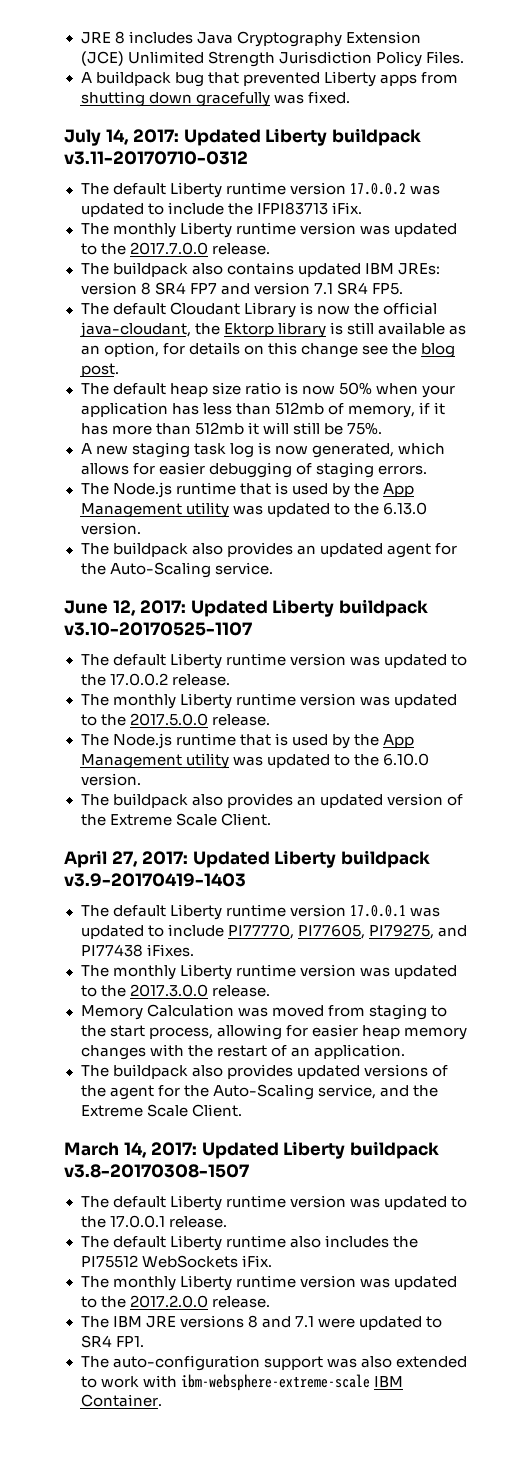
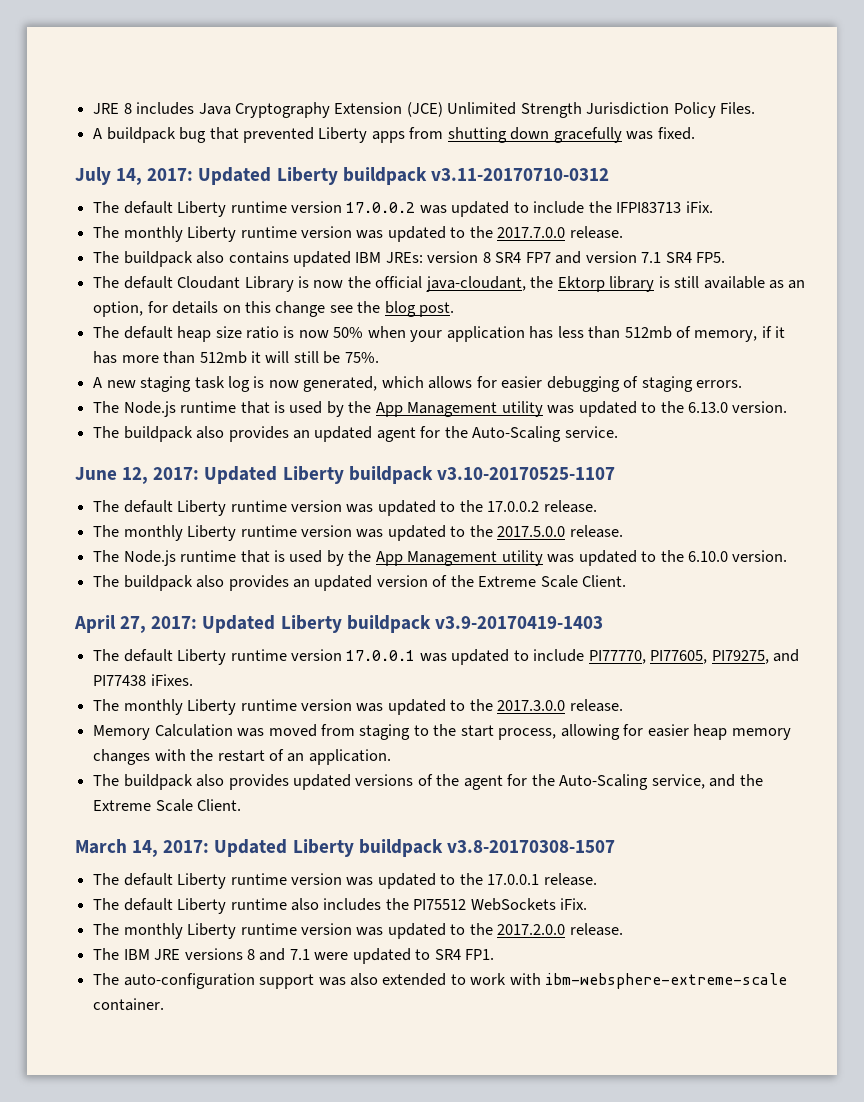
[373,1376,403,1388] [80,1394,162,1407] IBM Container. -> [93,998,165,1011] container.

